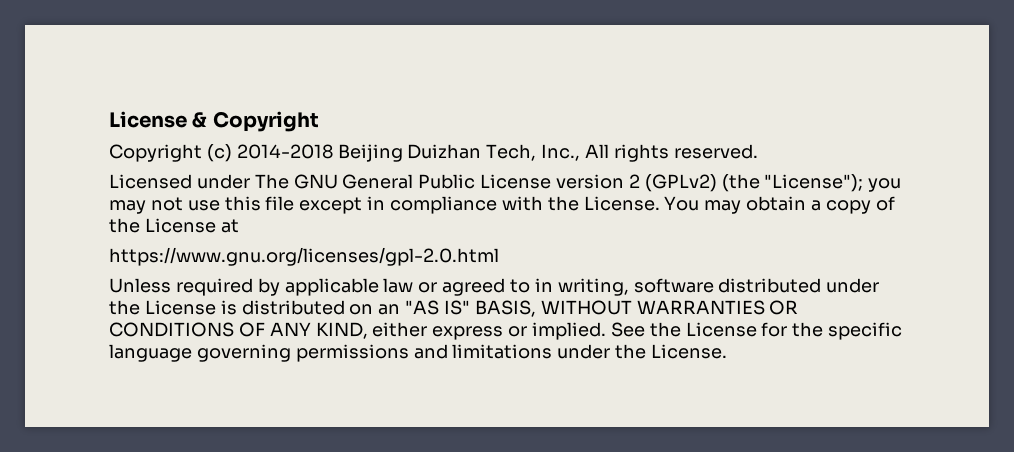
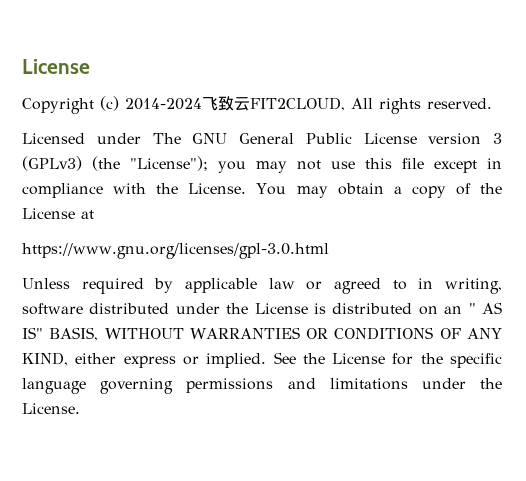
[109,111,319,132] License & Copyright -> [22,59,90,74] License
[236,144,581,162] 2014-2018 Beijing Duizhan Tech, Inc., -> [125,96,345,111] 2014-2024飞致云FIT2CLOUD,
[628,174,717,192] 2 (GPLv2) -> [493,133,502,144] [22,156,82,171] 3 (GPLv3)
[109,247,499,266] https://www.gnu.org/licenses/gpl-2.0.html -> [22,243,329,259] https://www.gnu.org/licenses/gpl-3.0.html
[405,300,440,315] "AS -> [468,302,502,314] " AS

